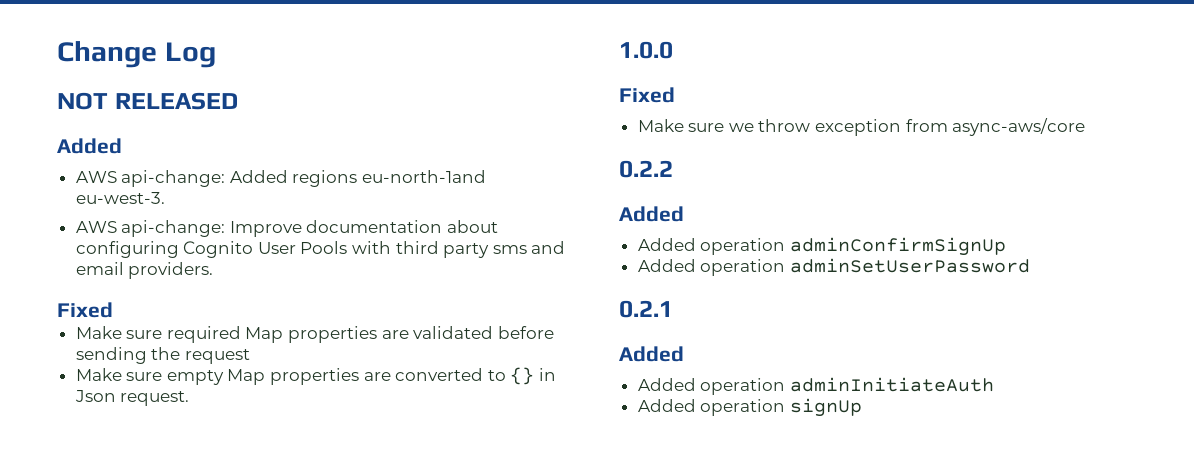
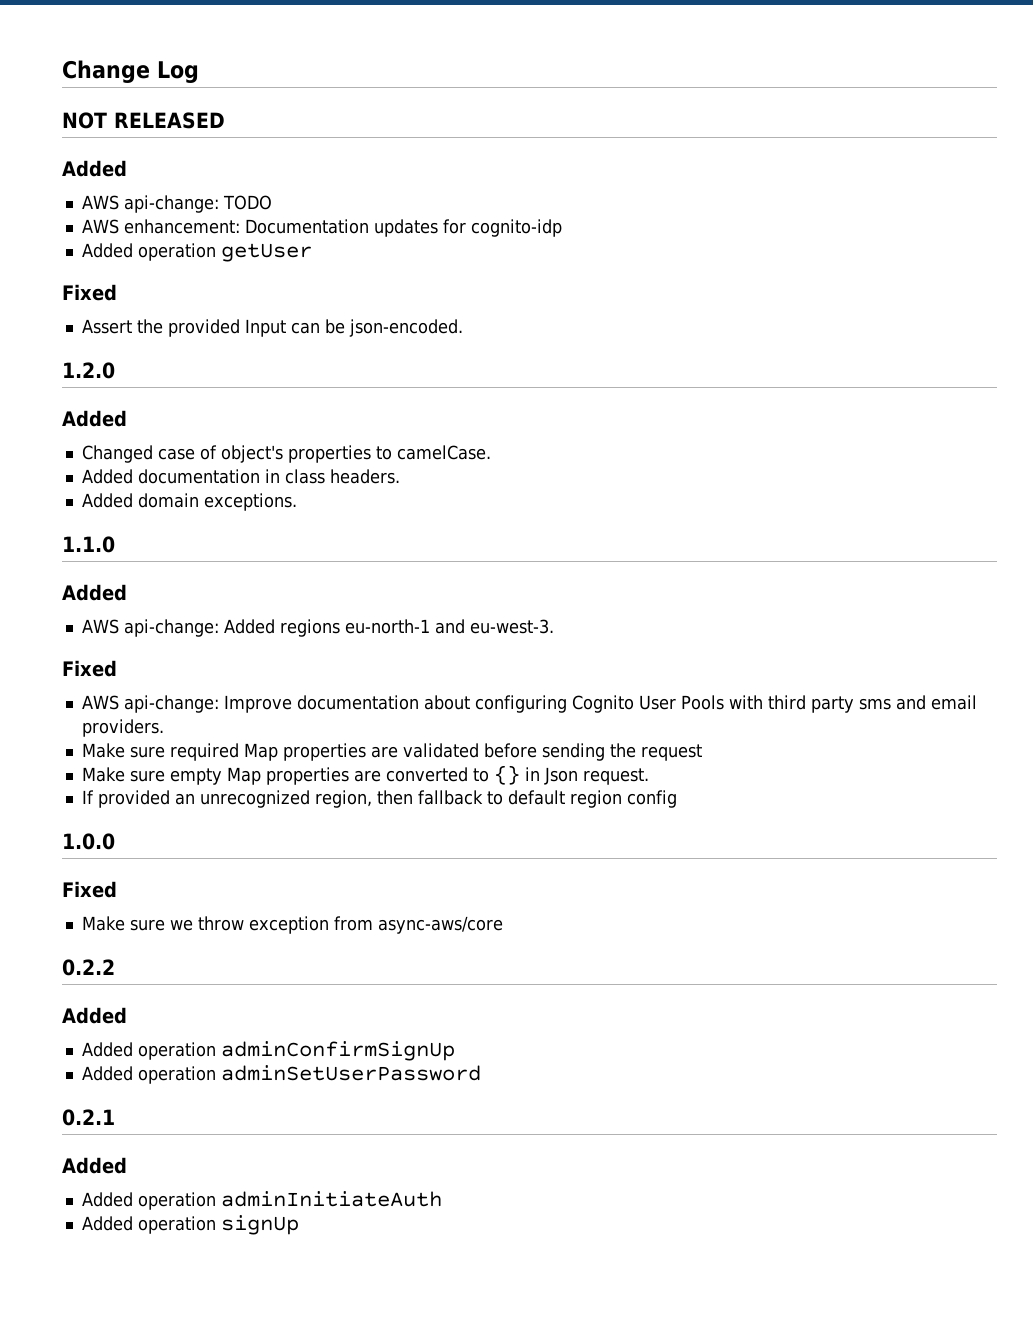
(122, 146) none -> [81,195,272,213] [81,219,562,237] [81,243,312,262] [62,284,117,301] [81,319,463,337] [62,362,115,379] [62,410,127,427] [81,445,491,463] [81,469,400,484] [81,493,297,511] [62,536,115,553] [62,584,127,601] // AWS api-change: TODO // AWS enhancement: Documentation updates for cognito-idp // Added operation getUser // Fixed // Assert the provided Input can be json-encoded. // 1.2.0 // Added // Changed case of object's properties to camelCase. // Added documentation in class headers. // Added domain exceptions. // 1.1.0 // Added
[362,170,487,183] eu-north-1and -> [344,619,465,634] eu-north-1 and
(165, 198) none -> [62,660,117,677] // Fixed
[57,302,113,318] // Fixed -> (164, 728) none
(190, 398) none -> [81,790,677,808] // If provided an unrecognized region, then fallback to default region config

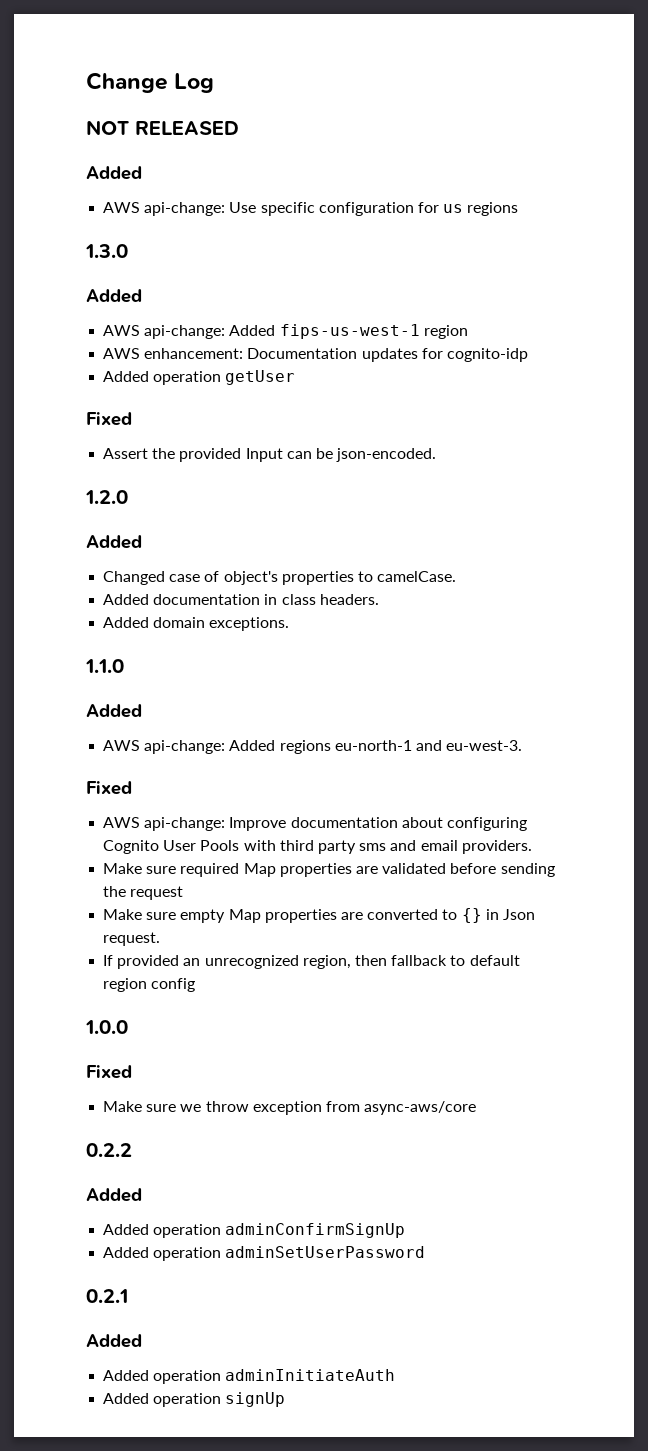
[222,195,272,210] TODO -> [229,202,519,216] [85,244,128,258] [86,289,142,303] [103,324,468,339] Use specific configuration for us regions // 1.3.0 // Added // AWS api-change: Added fips-us-west-1 region

